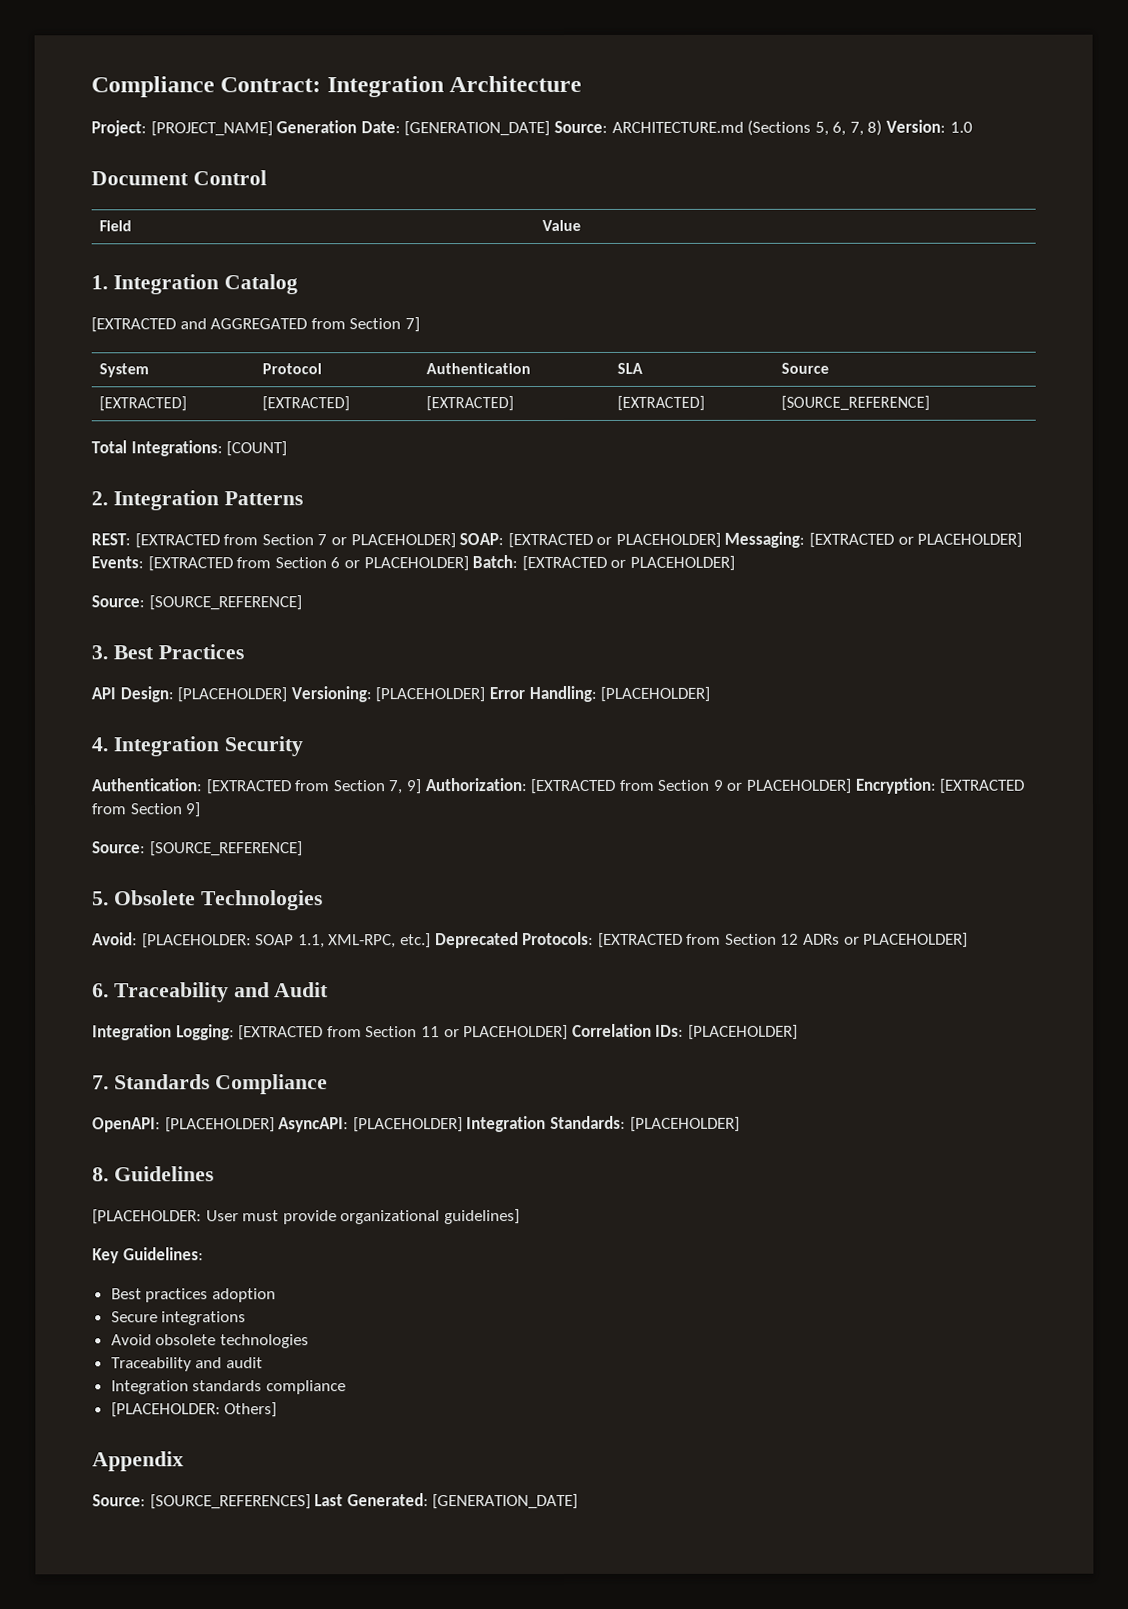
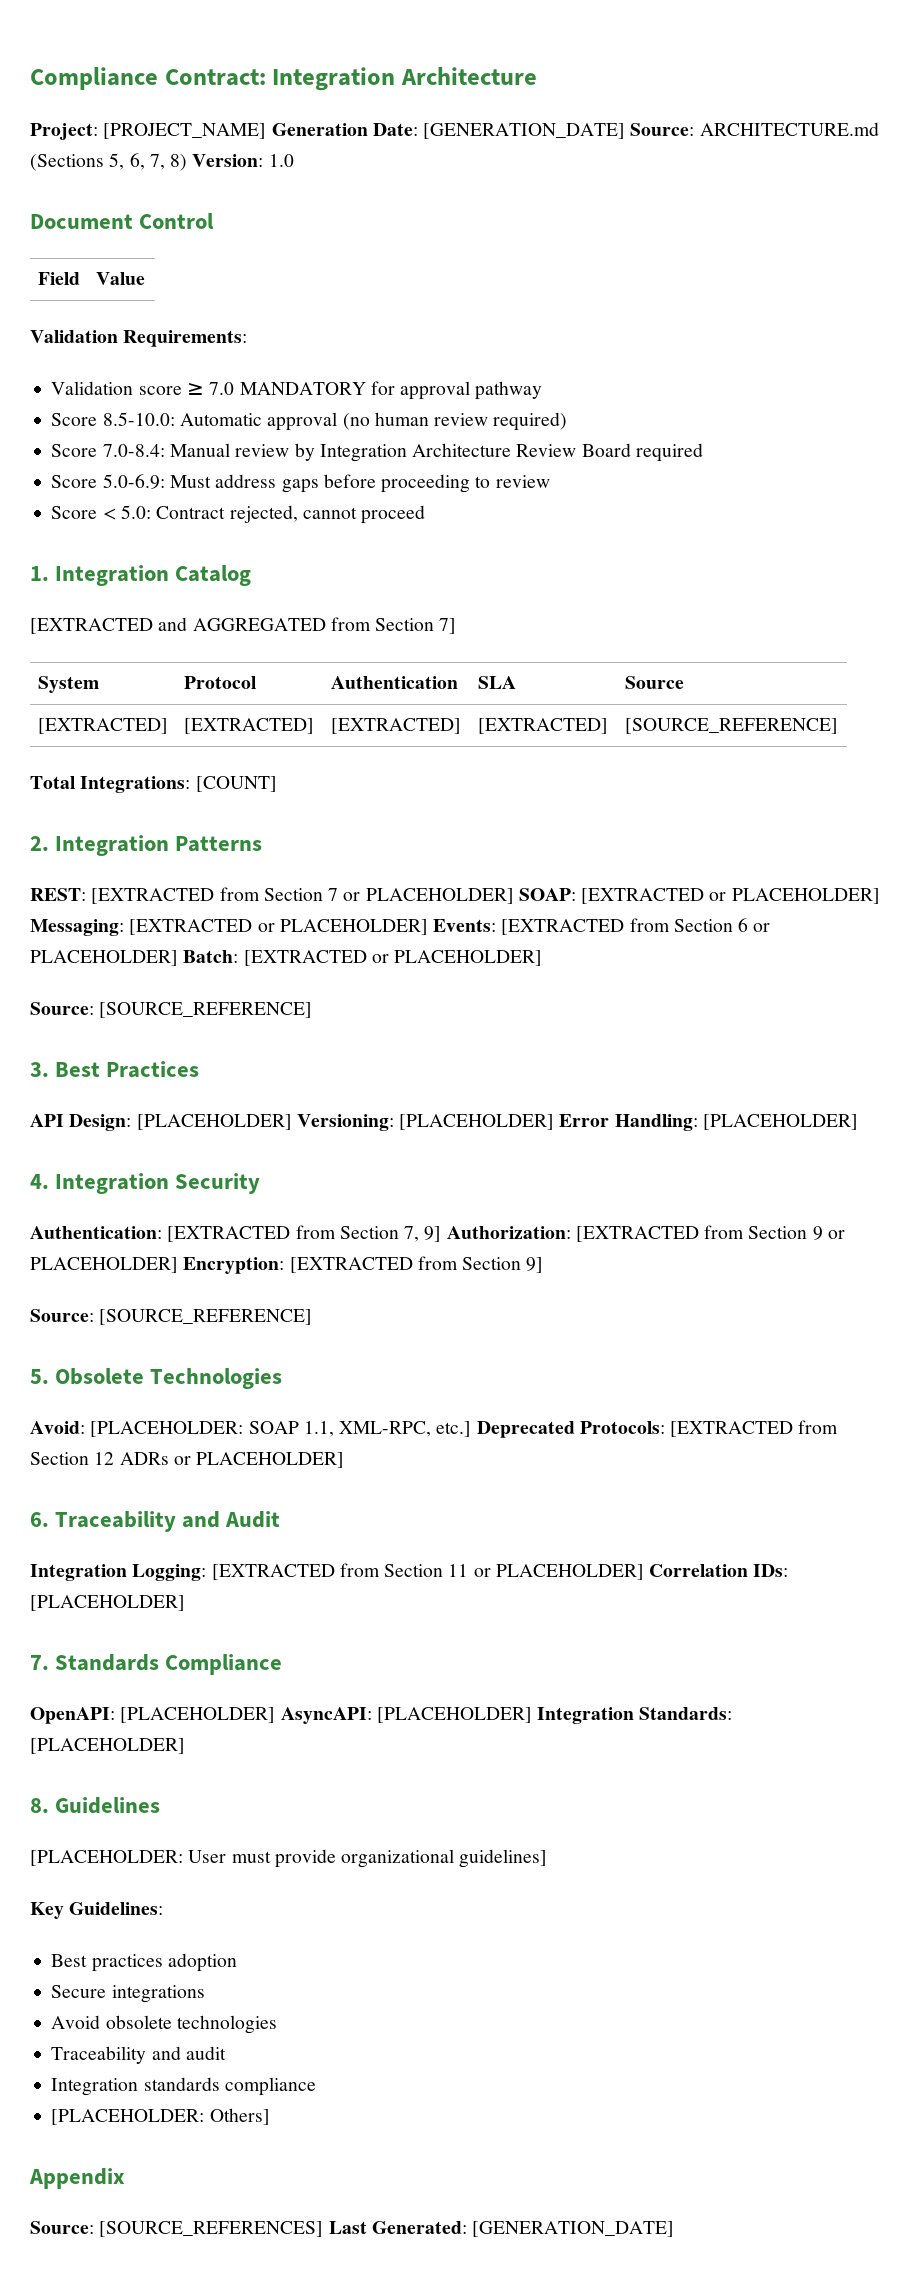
(581, 225) none -> [30,330,248,347] [51,381,543,400] [51,412,568,431] [51,443,703,462] [51,474,550,493] [51,505,426,524] // Validation Requirements: // Validation score ≥ 7.0 MANDATORY for approval pathway // Score 8.5-10.0: Automatic approval (no human review required) // Score 7.0-8.4: Manual review by Integration Architecture Review Board required // Score 5.0-6.9: Must address gaps before proceeding to review // Score < 5.0: Contract rejected, cannot proceed

